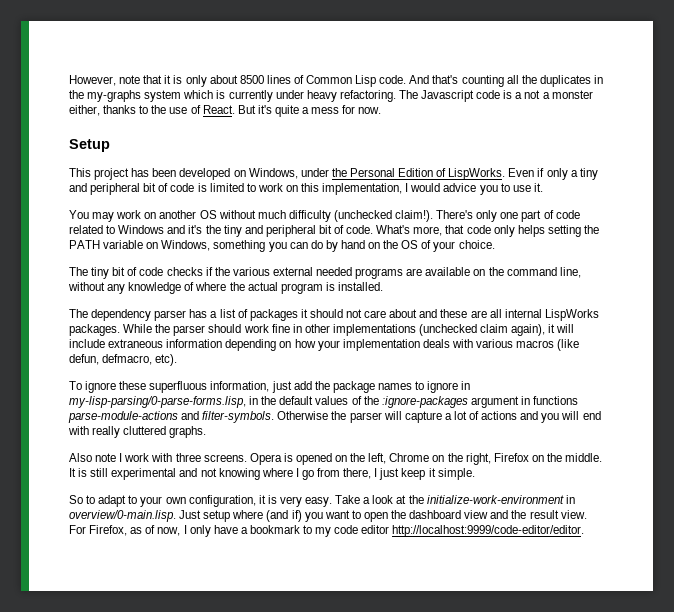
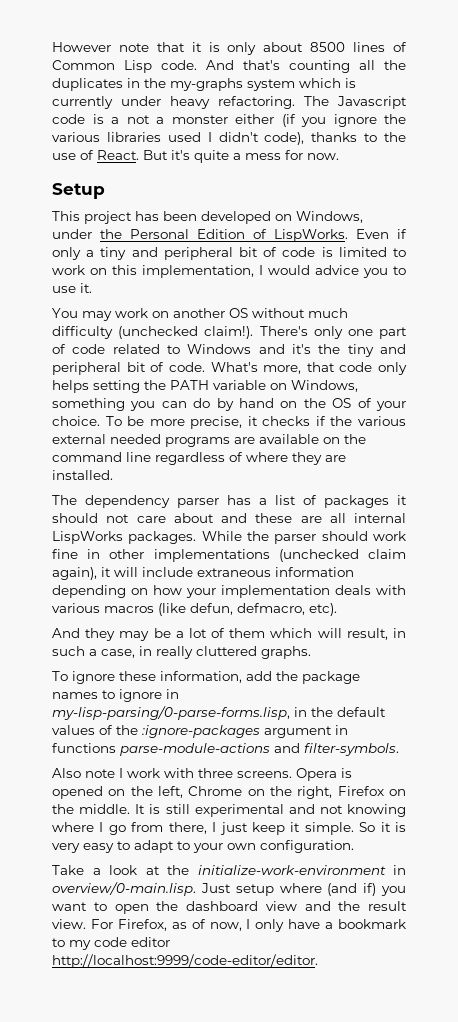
[69,75,116,86] However, -> [52,42,111,52] However
[69,105,100,116] either, -> [235,114,406,127] [52,132,305,145] either (if you ignore the various libraries used I didn't code),
[69,267,164,279] // The tiny bit of code -> [105,416,258,429] To be more precise, it
[559,267,581,278] [68,282,335,294] line, without any knowledge of where the actual program is -> [126,452,346,465] line regardless of where they are
(178, 360) none -> [52,628,407,641] [52,646,311,659] // And they may be a lot of them which will result, in such a case, in really cluttered graphs.
[149,381,292,393] superfluous information, just -> [160,671,242,683] information,
[277,411,601,423] [68,426,207,438] Otherwise the parser will capture a lot of actions and you will end with really cluttered graphs. -> (399, 749) none
[69,495,83,504] // So -> [359,822,407,832] [52,843,114,853] So it is very easy
[188,495,333,507] configuration, it is very easy. -> [260,840,354,853] configuration. //

